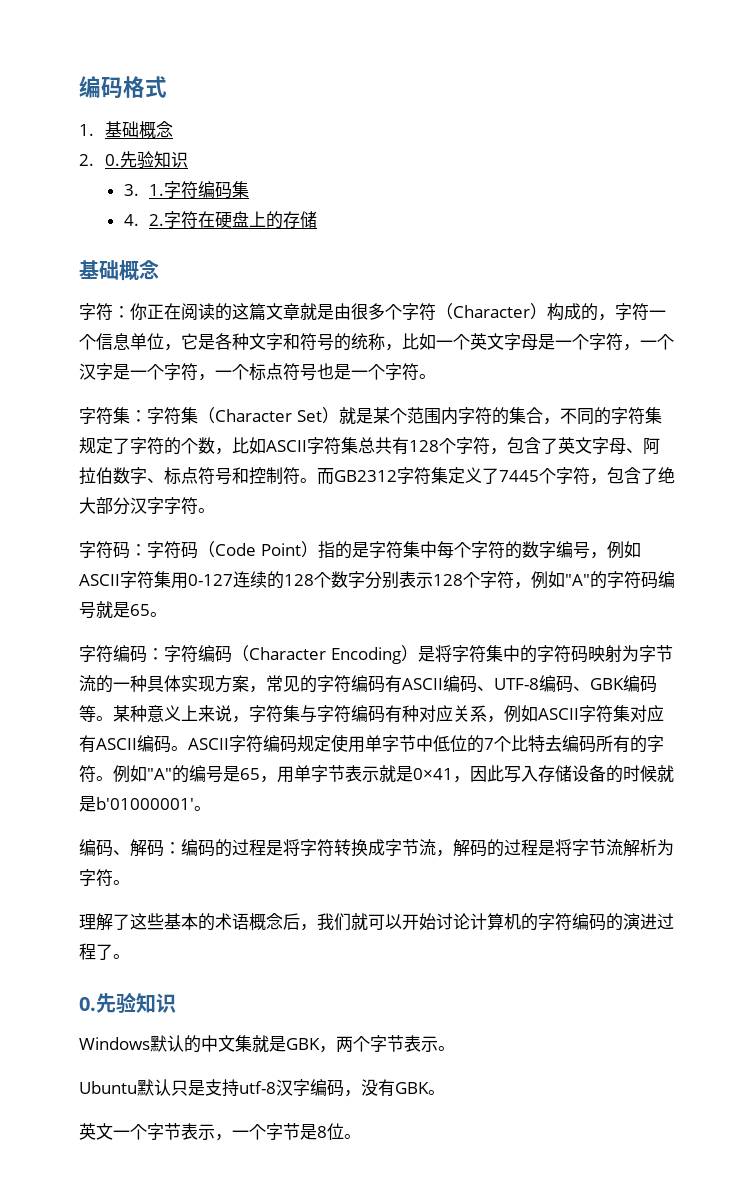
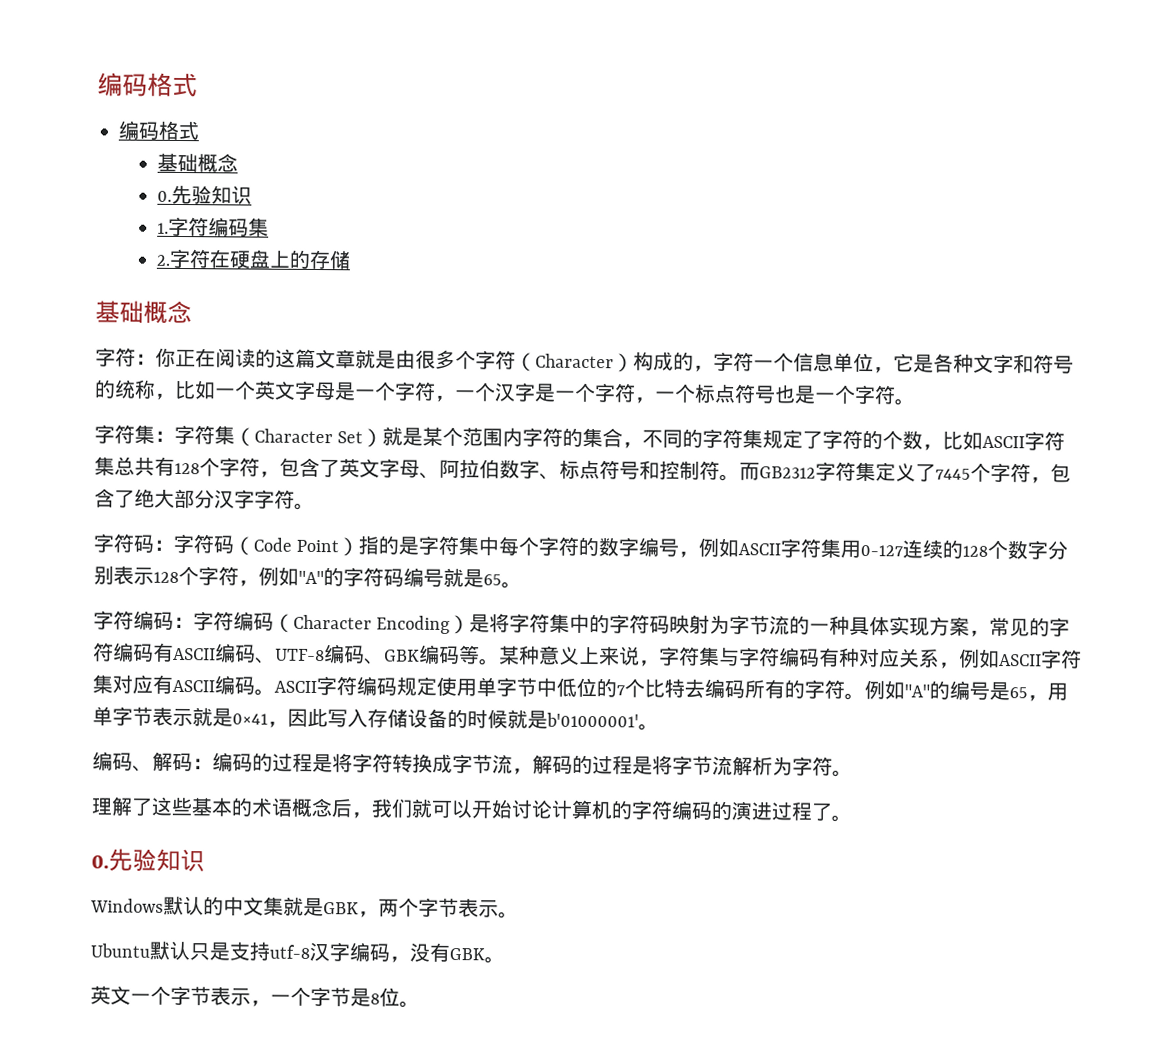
[79,76,167,99] [79,121,173,139] [79,151,188,169] [123,184,139,196] 编码格式 // 1.基础概念 // 2. 0.先验知识 // 3. -> [97,72,198,98] [118,120,199,141] [157,152,239,173] [157,184,253,205] 编码格式 // 编码格式 // 基础概念 // 0.先验知识 //
[123,214,139,226] 4. -> (270, 227) none

